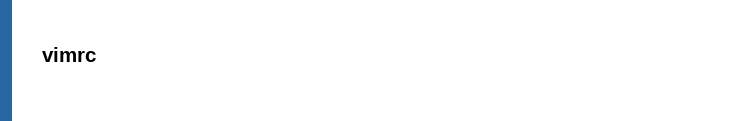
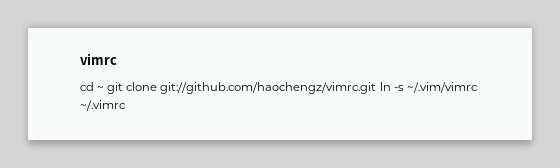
(96, 54) none -> [80,82,478,94] [80,100,126,111] // cd ~ git clone git://github.com/haochengz/vimrc.git ln -s ~/.vim/vimrc ~/.vimrc

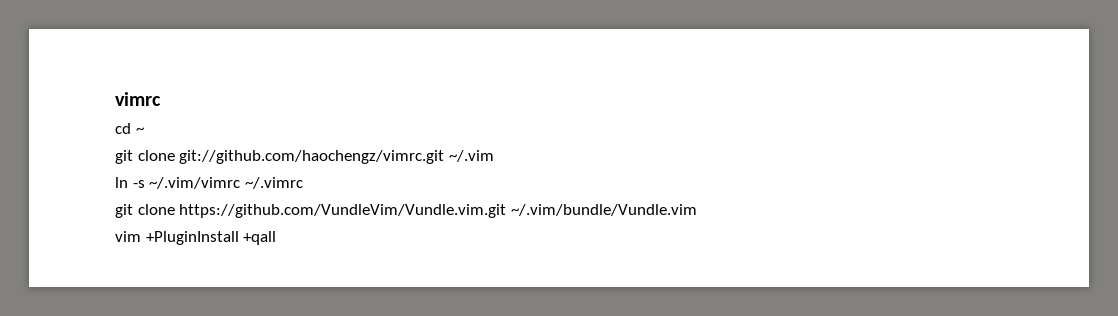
(105, 88) none -> (144, 130) //
(377, 88) none -> [448,150,494,162] ~/.vim //
(126, 105) none -> [115,204,697,218] [115,231,277,245] // git clone https://github.com/VundleVim/Vundle.vim.git ~/.vim/bundle/Vundle.vim // vim +PluginInstall +qall

